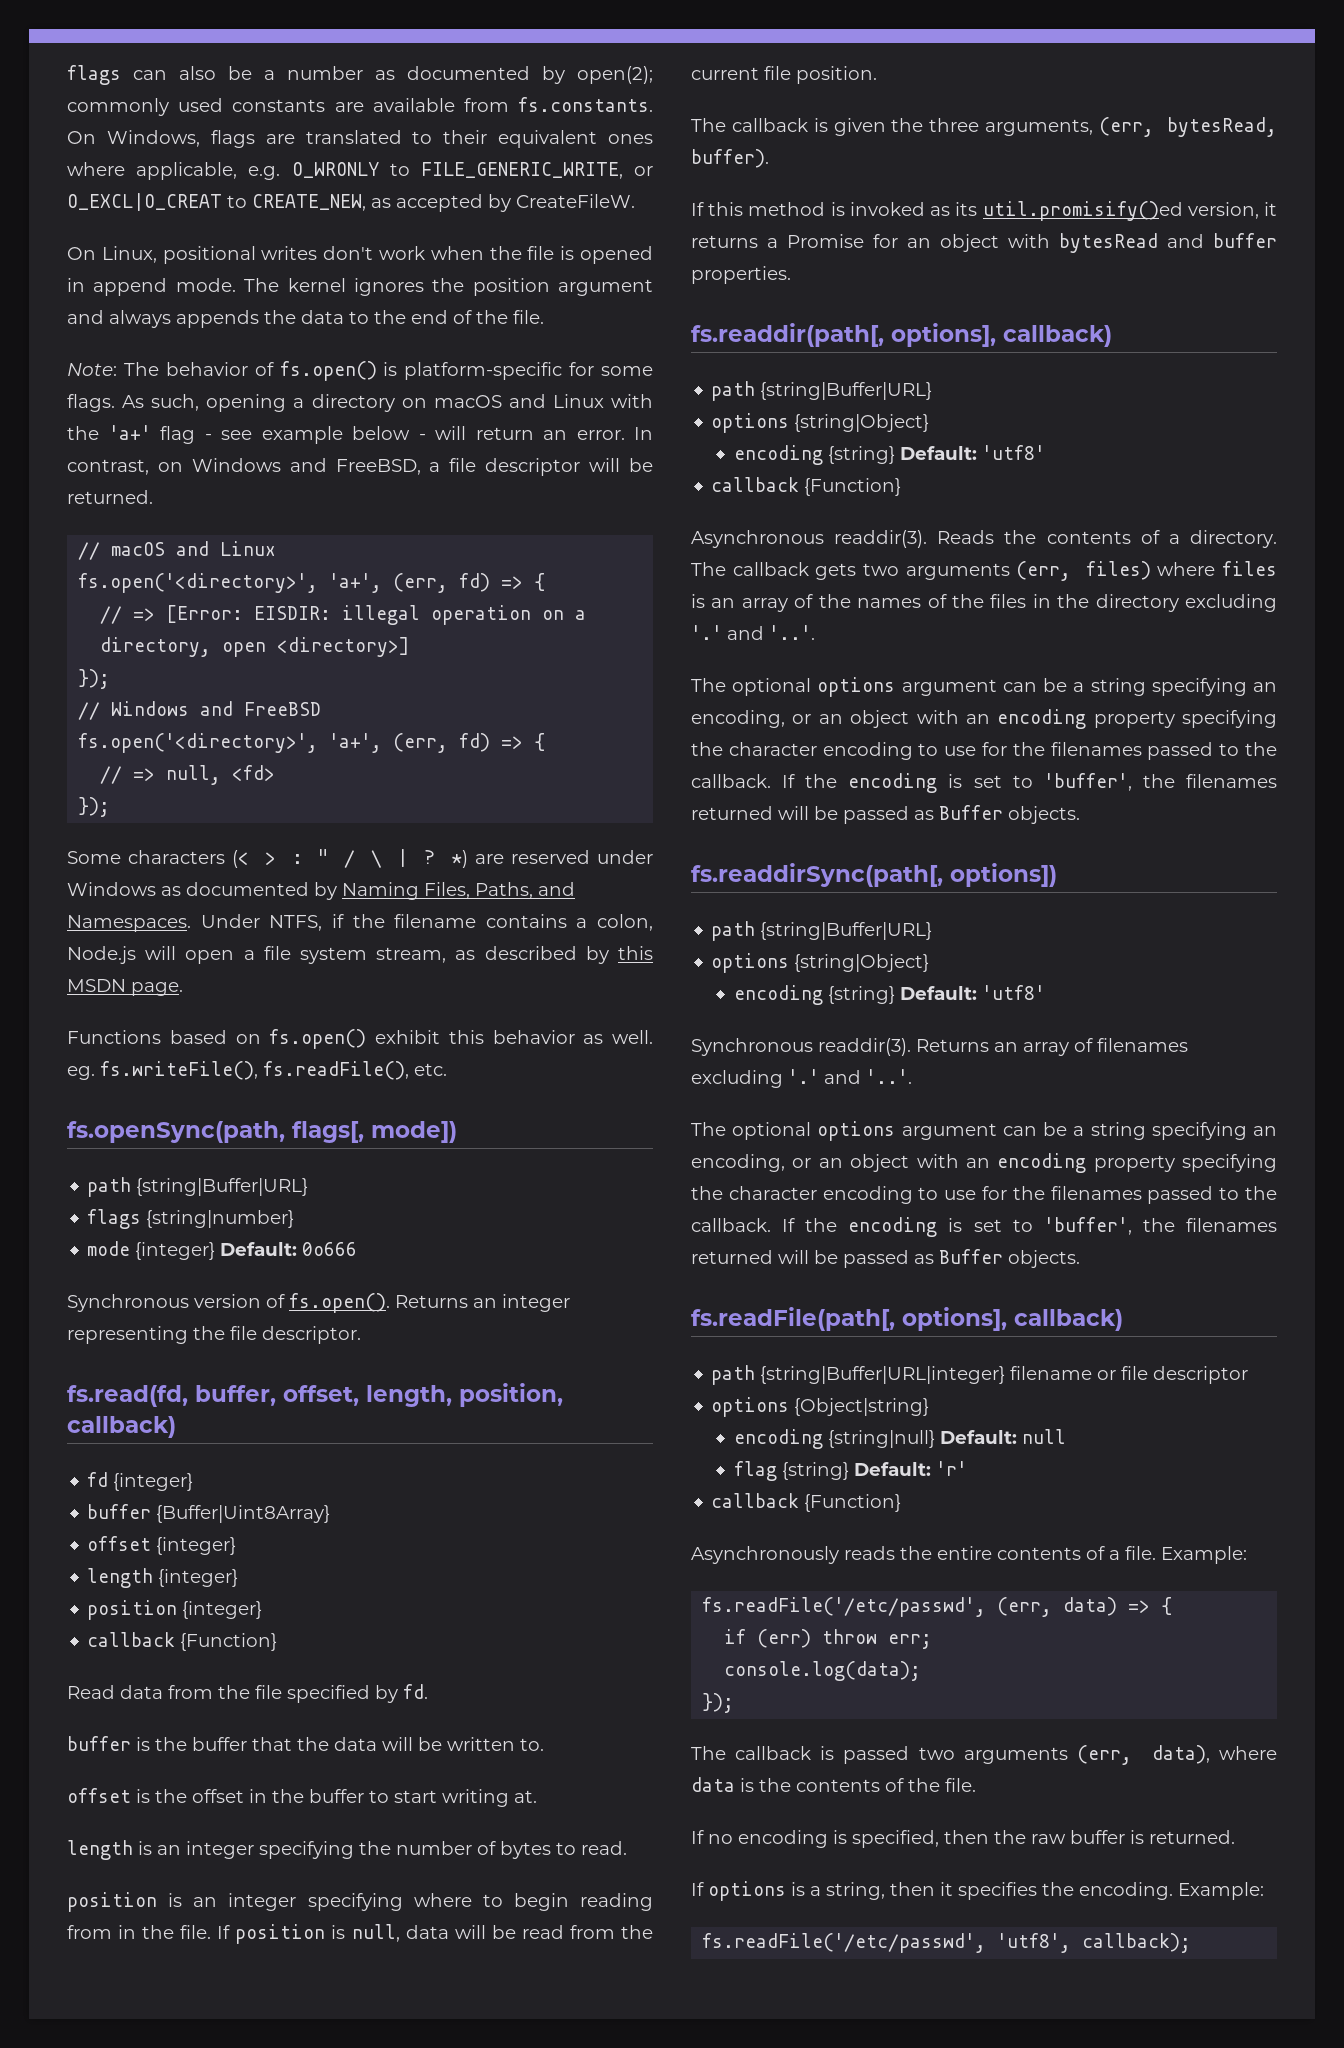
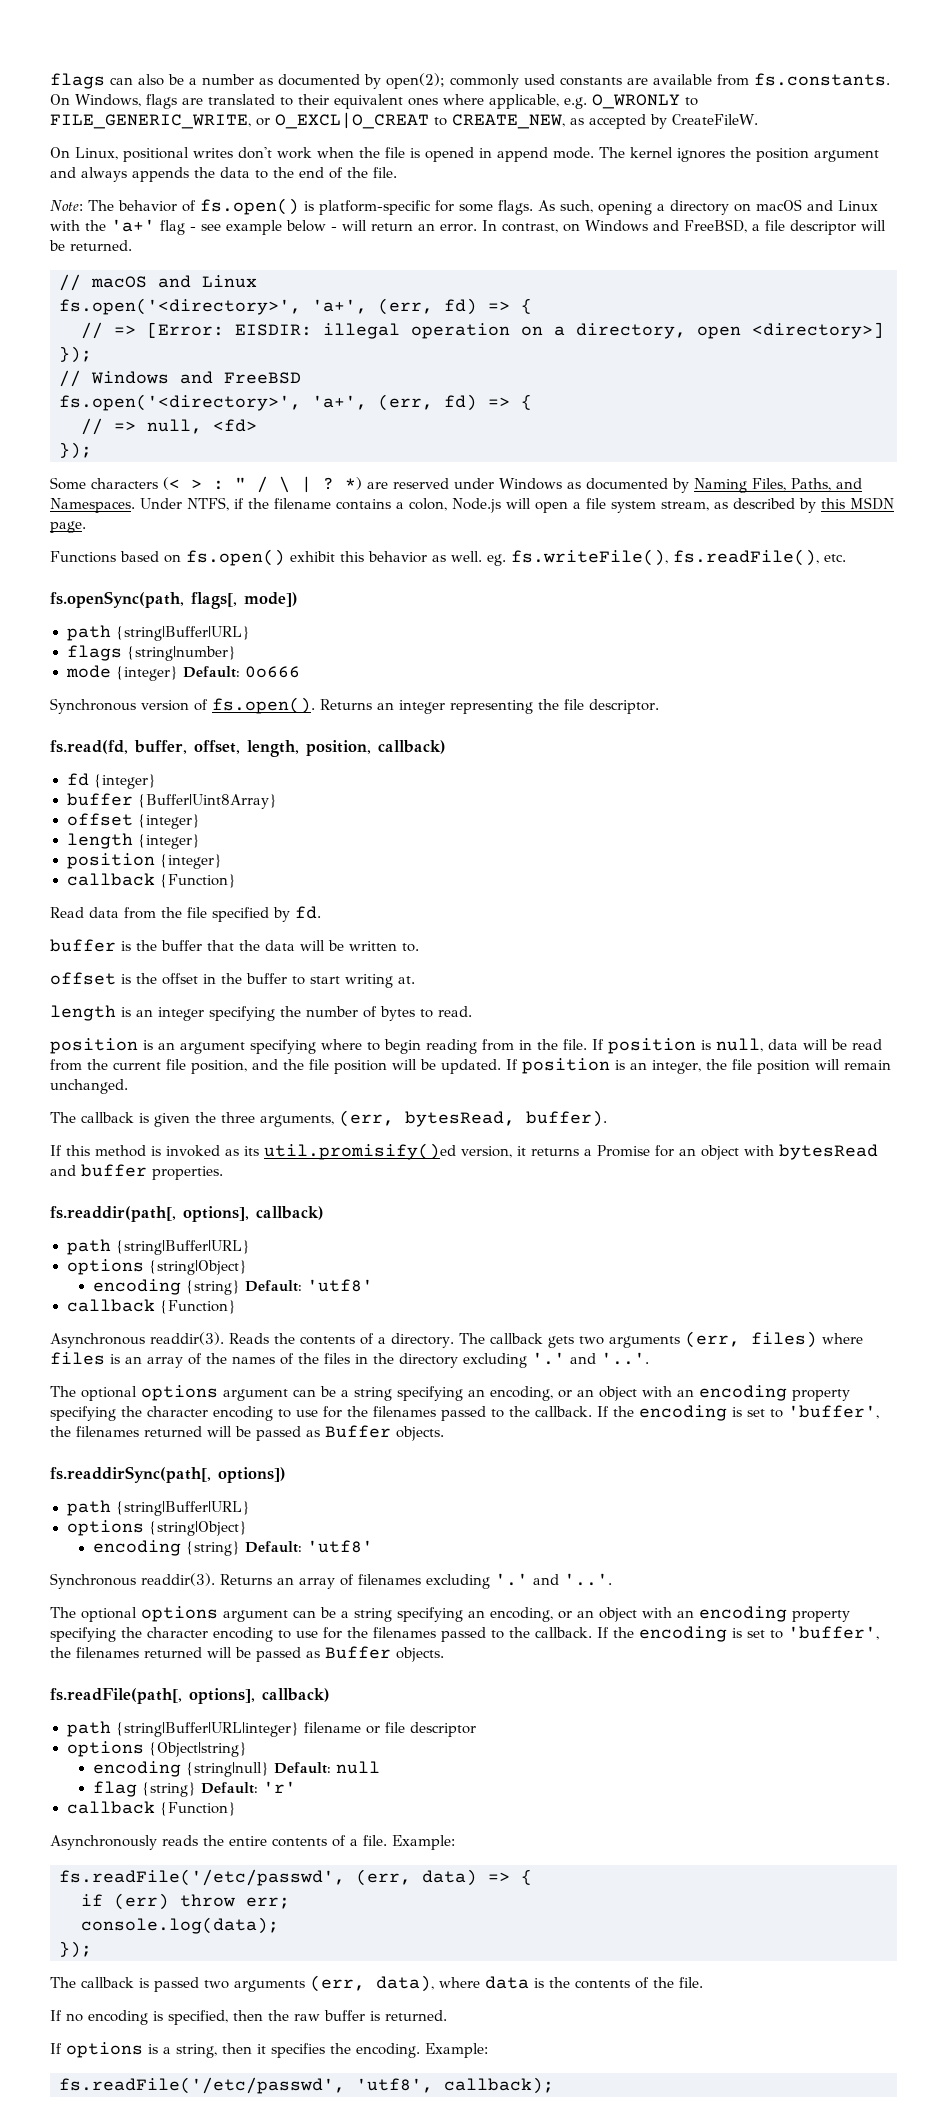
[228,1893,297,1911] integer -> [180,1042,245,1054] argument
[796,66,877,84] position. -> [191,1058,891,1074] [50,1079,128,1094] position, and the file position will be updated. If position is an integer, the file position will remain unchanged.

